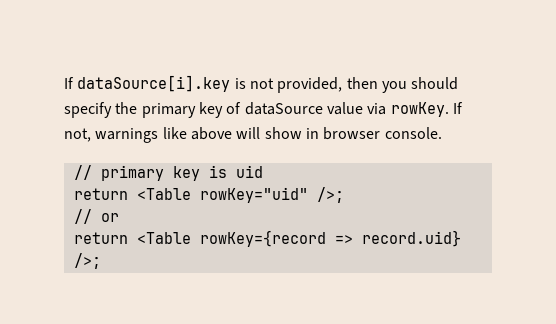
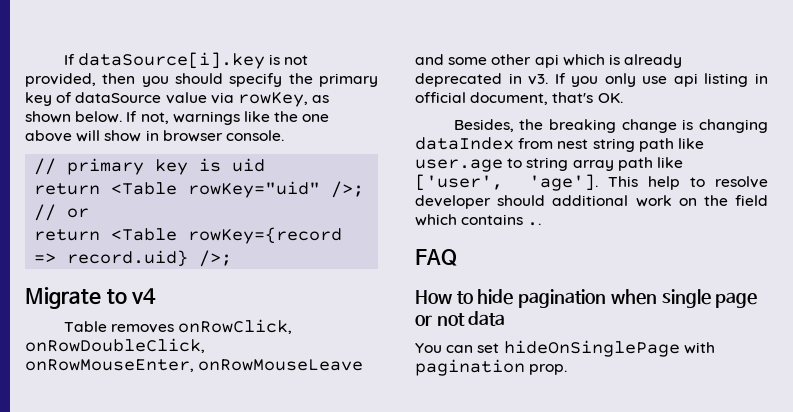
[390,102,449,117] rowKey. -> [237,92,330,107] [25,111,123,123] rowKey, as shown below.
(187, 133) none -> [274,111,330,122] the one
(101, 261) none -> [25,287,157,309] [63,319,293,334] [25,338,205,353] [25,359,364,372] [415,54,683,68] [415,73,768,87] [415,92,623,105] [453,119,768,133] [415,137,704,152] [415,157,683,172] [415,174,768,191] [415,195,768,209] [415,214,542,226] [415,249,457,266] [415,289,758,308] [415,311,506,326] [415,340,715,357] [415,359,568,376] // Migrate to v4 // Table removes onRowClick, onRowDoubleClick, onRowMouseEnter, onRowMouseLeave and some other api which is already deprecated in v3. If you only use api listing in official document, that's OK. // Besides, the breaking change is changing dataIndex from nest string path like user.age to string array path like ['user', 'age']. This help to resolve developer should additional work on the field which contains .. // FAQ // How to hide pagination when single page or not data // You can set hideOnSinglePage with pagination prop.

